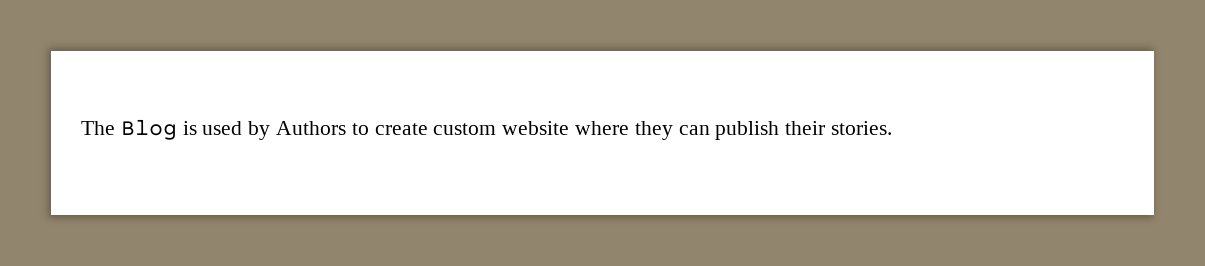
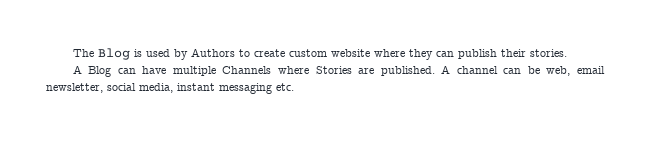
(893, 128) none -> [72,65,605,77] [46,83,294,94] // A Blog can have multiple Channels where Stories are published. A channel can be web, email newsletter, social media, instant messaging etc.

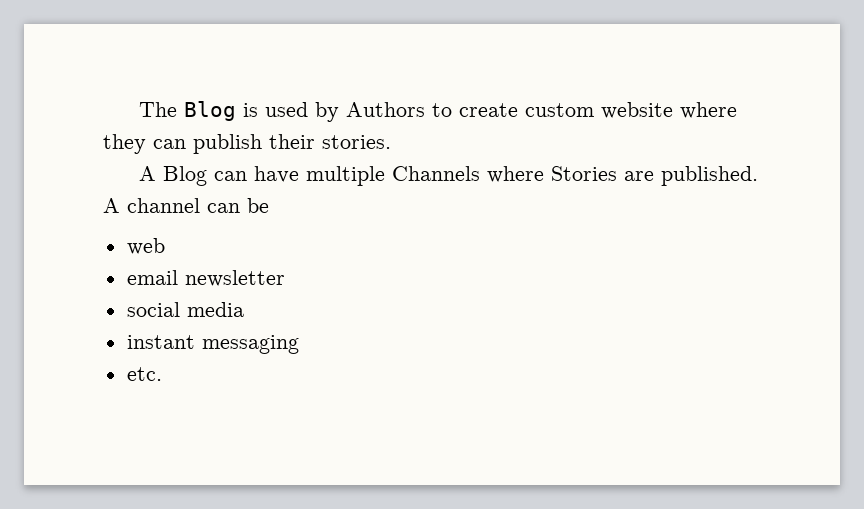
[546,66,605,76] [46,83,173,93] web, email newsletter, social media, -> [126,238,165,255] [126,270,285,287] [126,302,244,317] // web // email newsletter // social media //
(272, 88) none -> (299, 344) //

